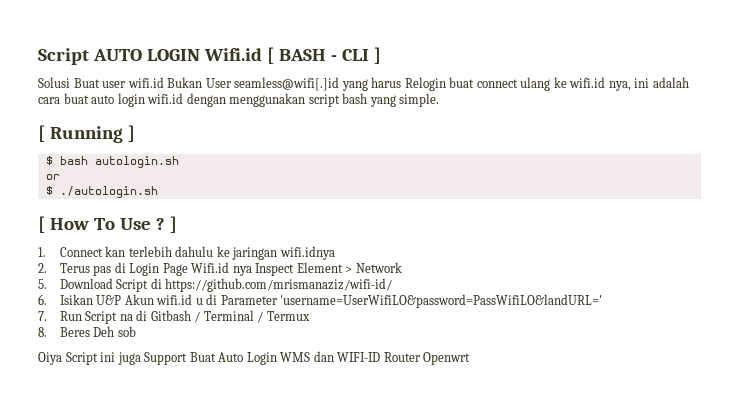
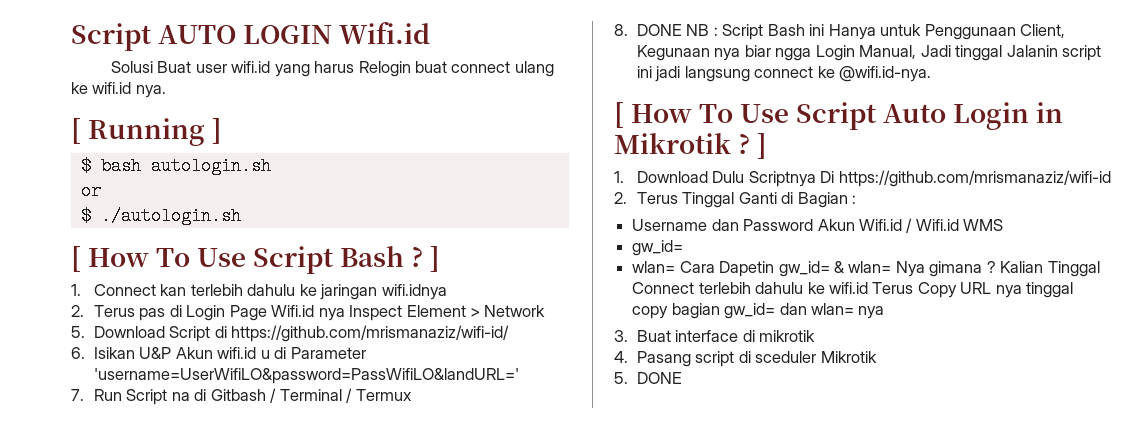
[266,47,381,64] [ BASH - CLI ] -> (431, 33) none
[167,77,340,91] Bukan User seamless@wifi[.]id -> (271, 67) none
[608,77,689,91] [38,93,440,107] nya, ini adalah cara buat auto login wifi.id dengan menggunakan script bash yang simple. -> [135,85,166,98] nya.
(151, 224) none -> [253,246,405,274] Script Bash
[59,326,136,337] [38,351,471,365] Beres Deh sob // Oiya Script ini juga Support Buat Auto Login WMS dan WIFI-ID Router Openwrt -> [636,24,1066,40] [636,45,1102,61] [636,66,932,82] [614,102,1064,130] [614,133,768,159] [614,170,1111,187] [614,192,857,208] [632,218,1004,233] [632,240,684,256] [632,261,1100,277] [632,282,1074,298] [632,303,885,319] [614,330,816,342] [614,351,877,367] [614,372,682,384] DONE NB : Script Bash ini Hanya untuk Penggunaan Client, Kegunaan nya biar ngga Login Manual, Jadi tinggal Jalanin script ini jadi langsung connect ke @wifi.id-nya. // [ How To Use Script Auto Login in Mikrotik ? ] // 1. Download Dulu Scriptnya Di https://github.com/mrismanaziz/wifi-id // 2. Terus Tinggal Ganti di Bagian : // Username dan Password Akun Wifi.id / Wifi.id WMS // gw_id= // wlan= Cara Dapetin gw_id= & wlan= Nya gimana ? Kalian Tinggal Connect terlebih dahulu ke wifi.id Terus Copy URL nya tinggal copy bagian gw_id= dan wlan= nya // 3. Buat interface di mikrotik // 4. Pasang script di sceduler Mikrotik // 5. DONE

